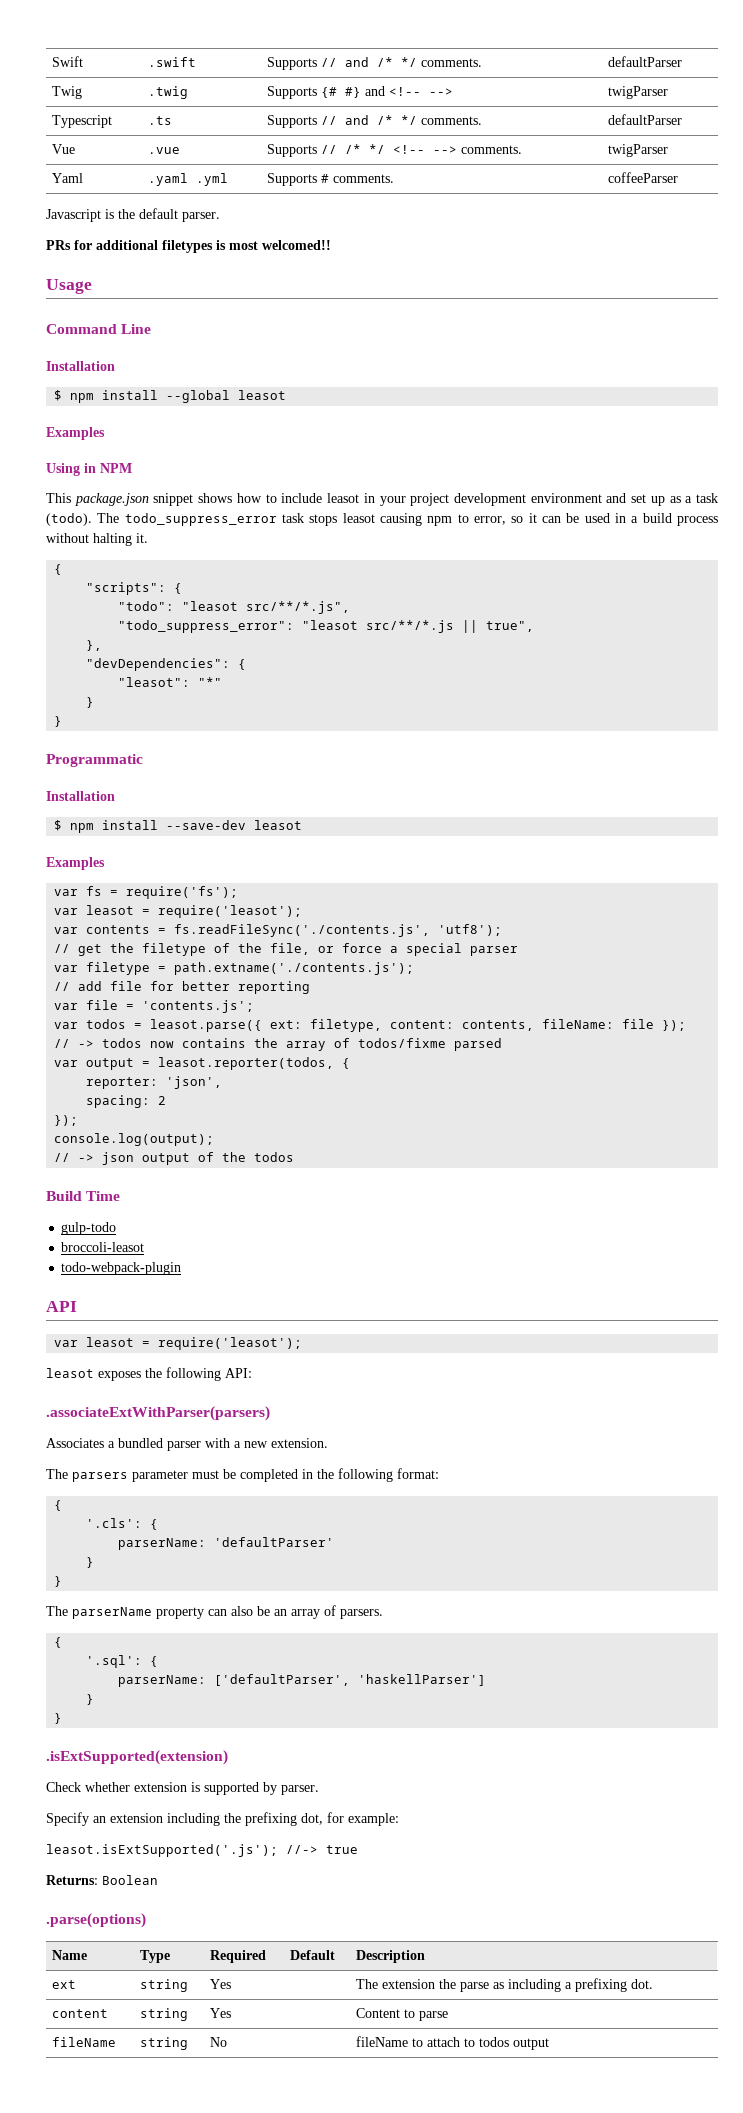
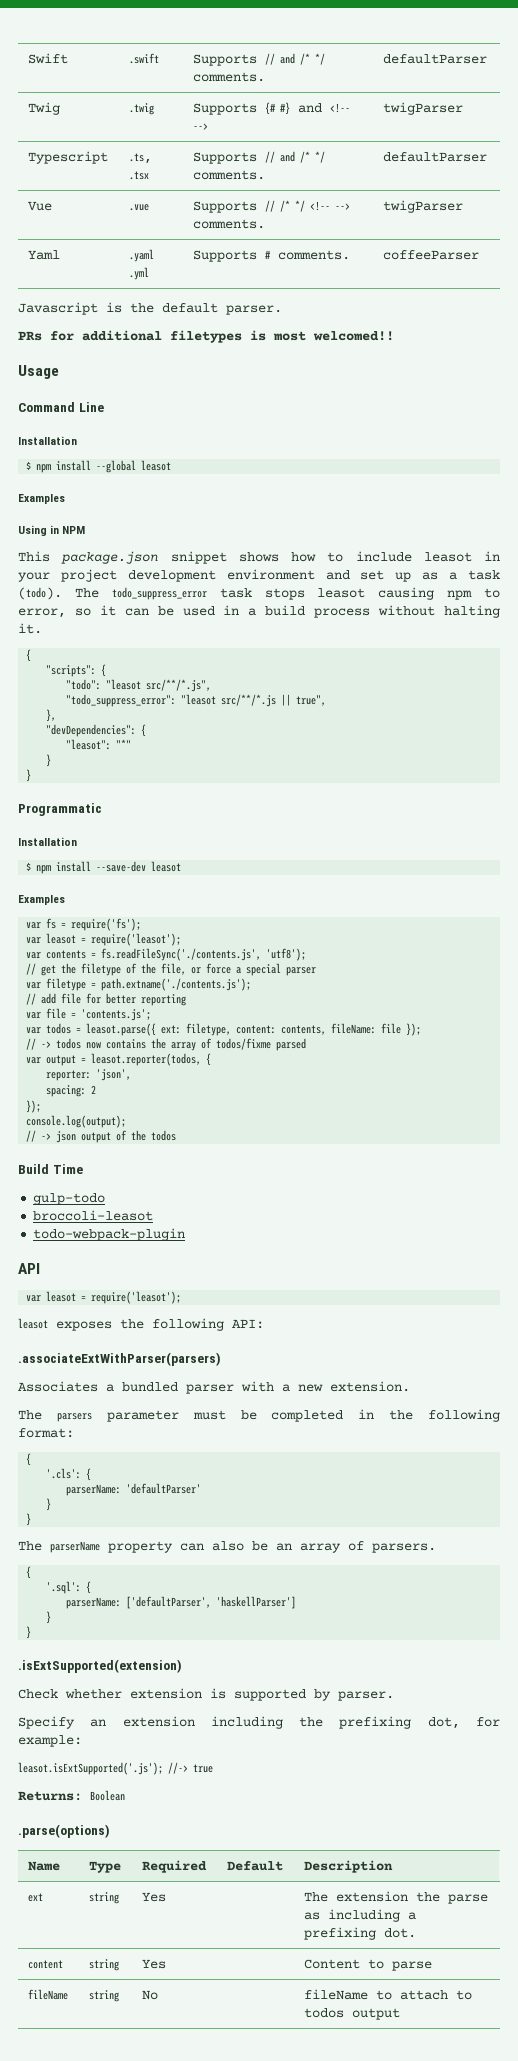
[147,116,172,125] .ts -> [129,153,153,164] [129,171,150,180] .ts, .tsx

